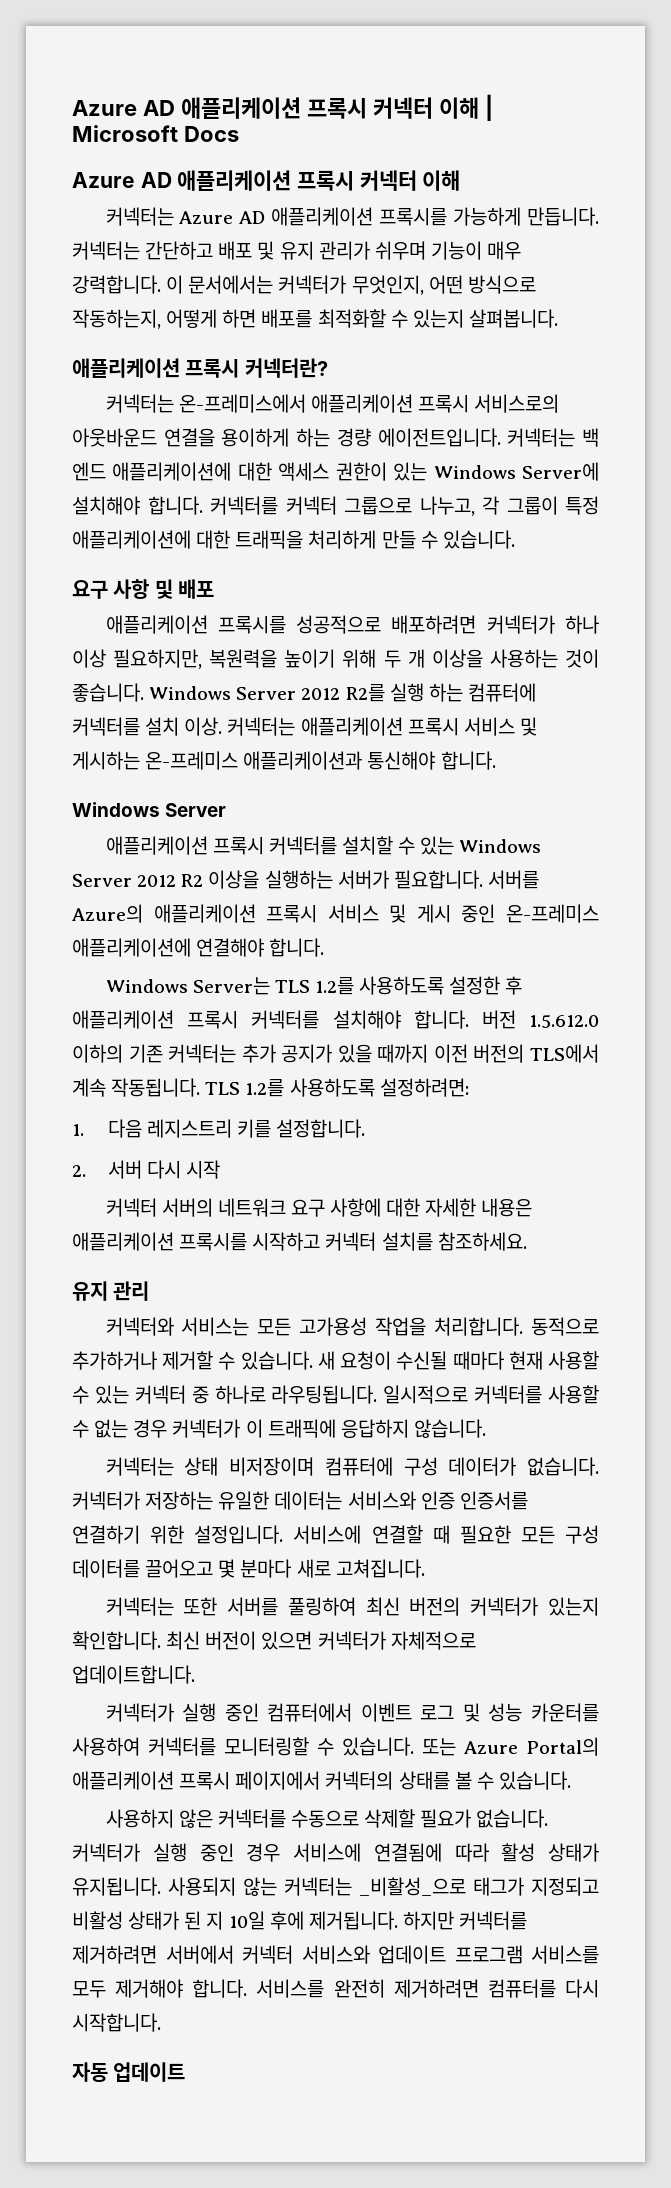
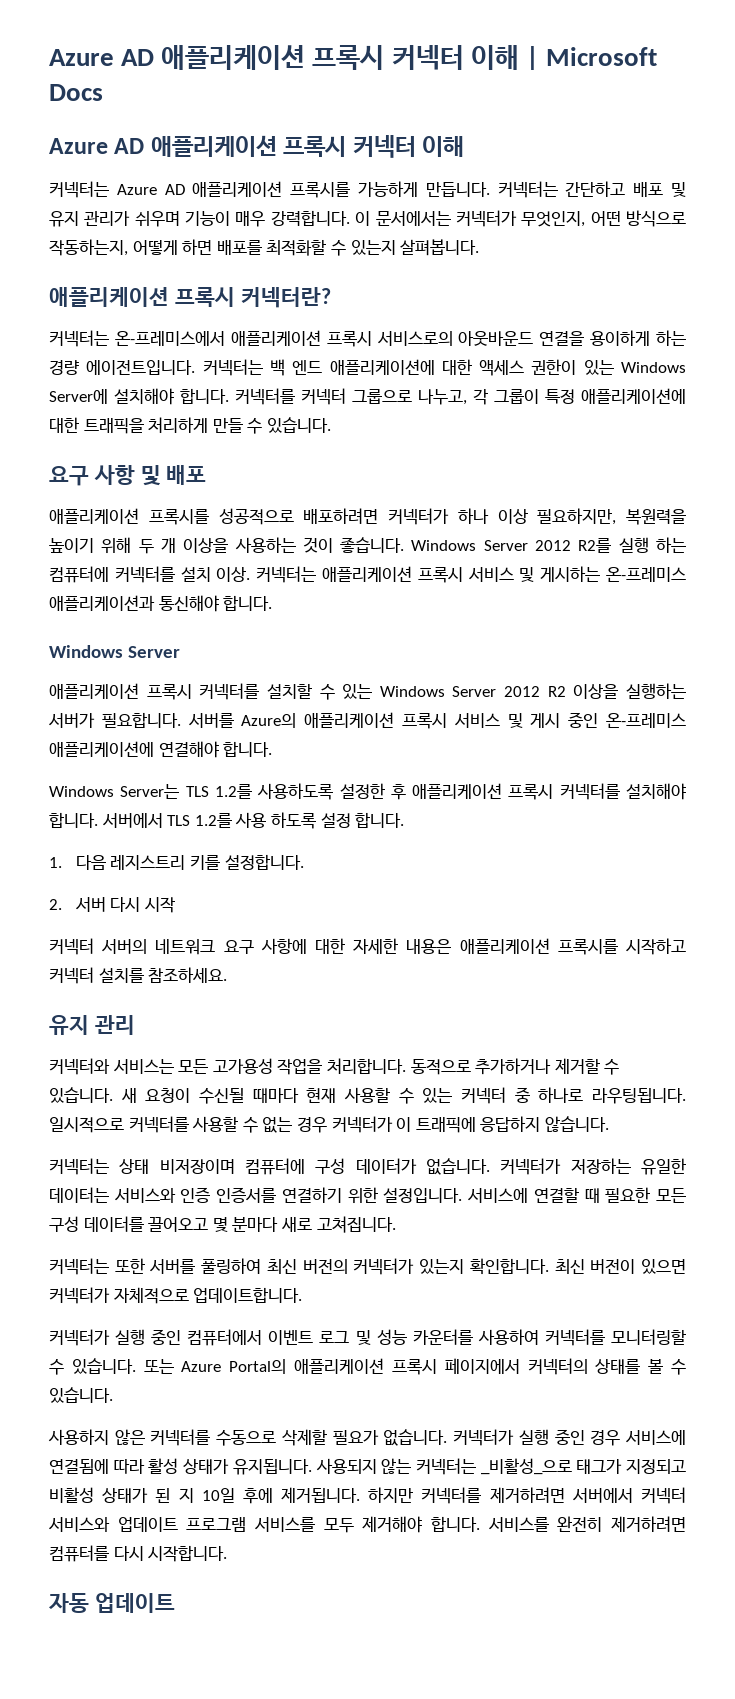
[481,1010,600,1029] [72,1044,599,1063] [72,1078,469,1097] 버전 1.5.612.0 이하의 기존 커넥터는 추가 공지가 있을 때까지 이전 버전의 TLS에서 계속 작동됩니다. TLS 1.2를 사용하도록 설정하려면: -> [101,812,405,829] 서버에서 TLS 1.2를 사용 하도록 설정 합니다.

